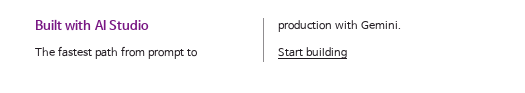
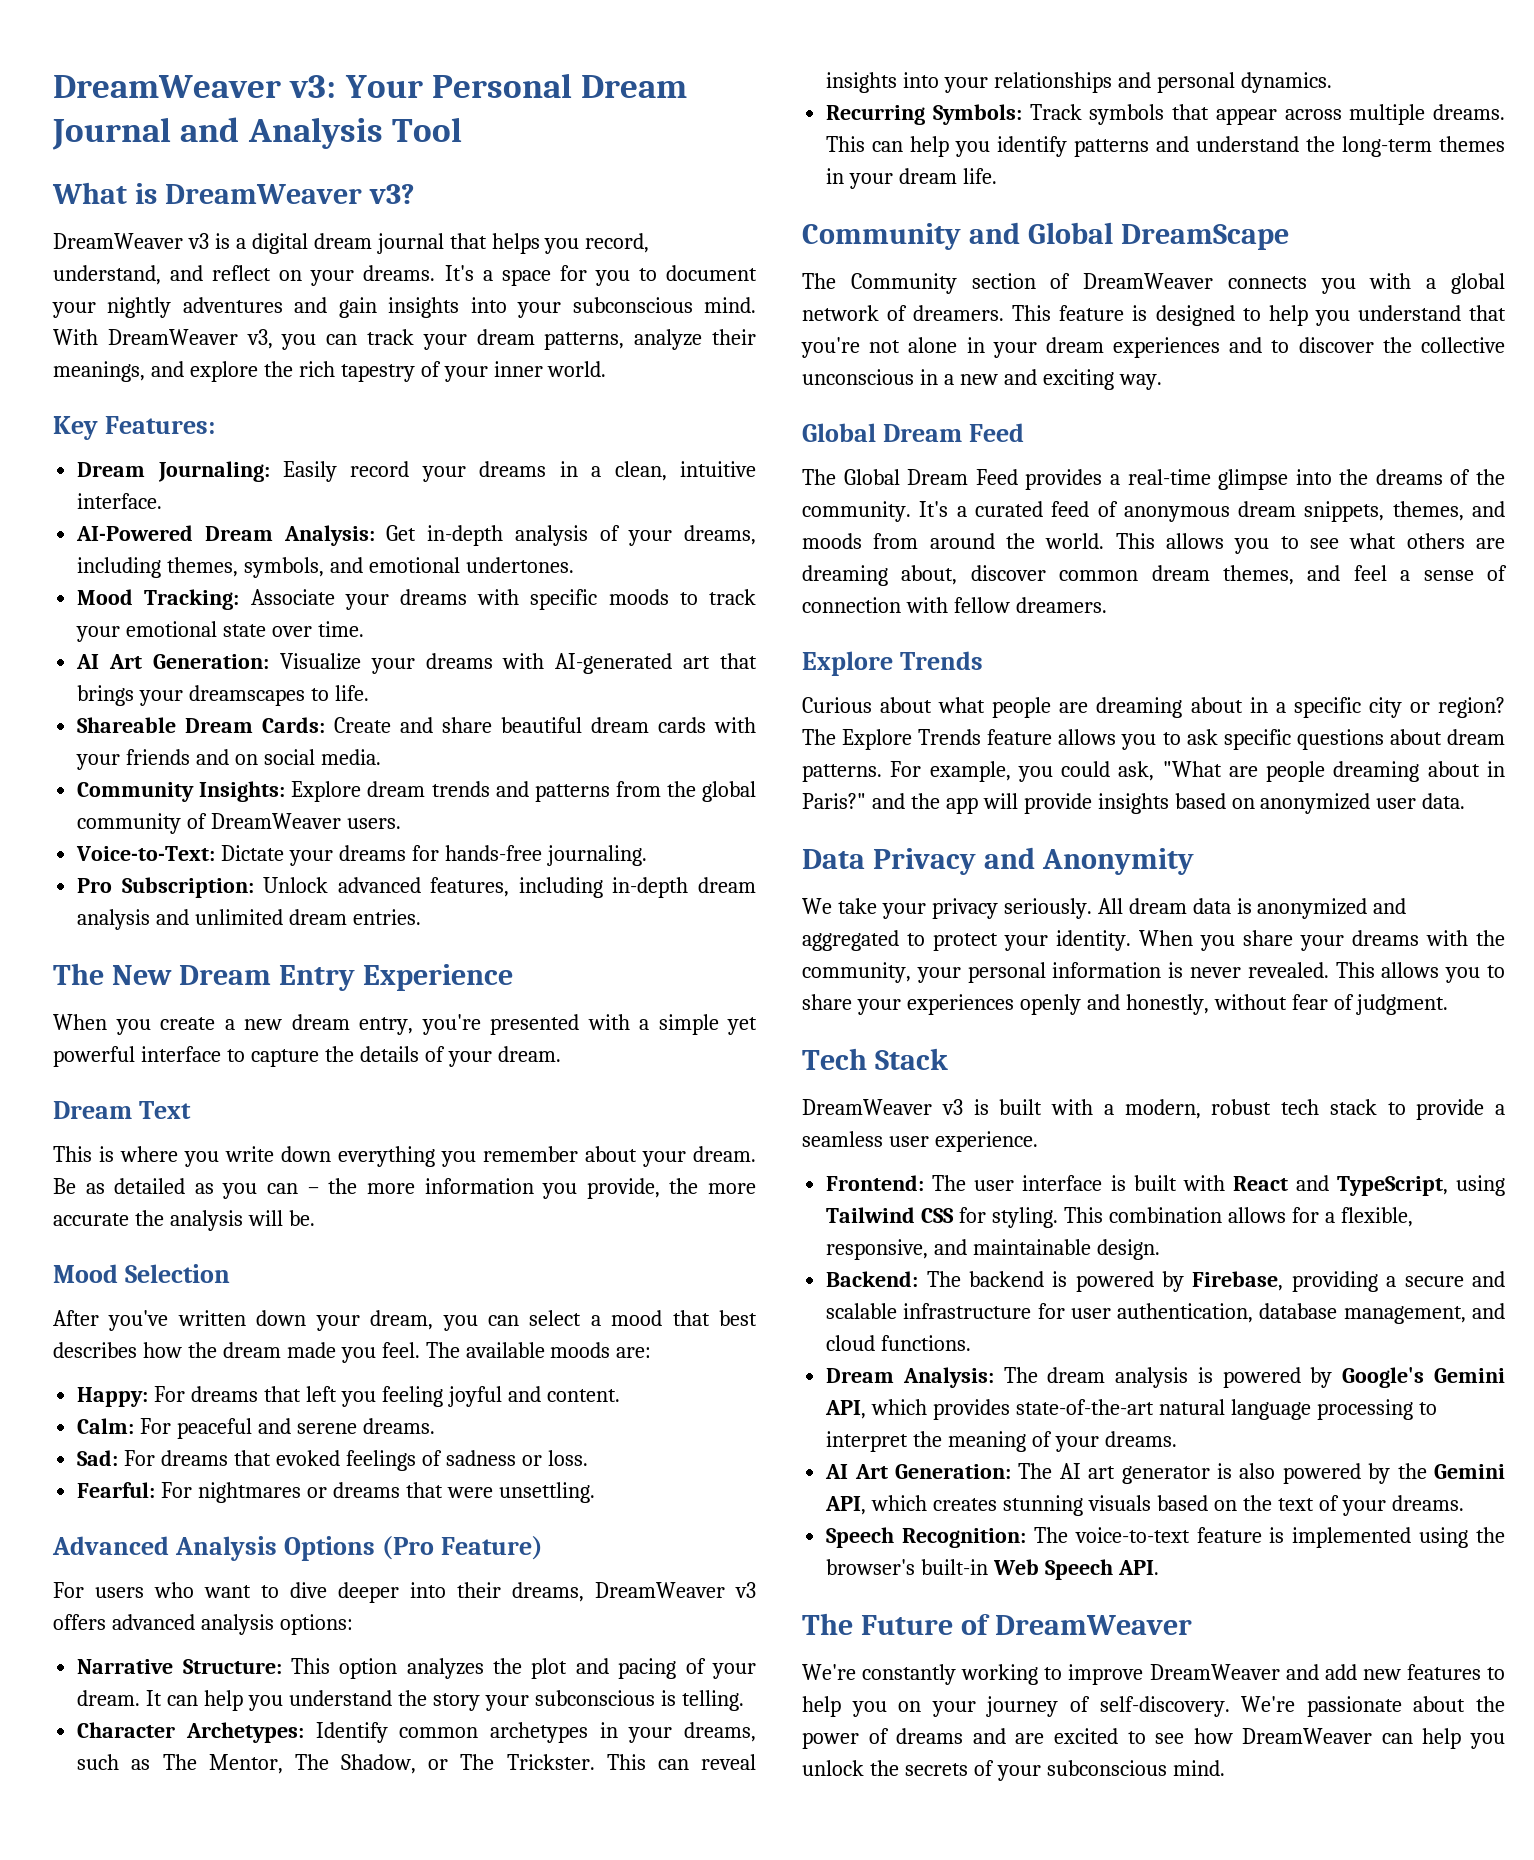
[35,19,150,31] [35,46,197,59] [278,20,401,32] [278,47,347,59] Built with AI Studio // The fastest path from prompt to production with Gemini. // Start building -> [53,73,688,98] [52,117,462,150] [52,182,415,204] [53,233,650,254] [53,265,758,286] [52,297,756,318] [53,329,756,350] [53,361,607,382] [53,416,215,440] [77,461,756,482] [77,493,163,509] [76,525,757,546] [77,557,574,578] [77,589,756,610] [76,621,364,642] [76,653,757,674] [77,685,369,706] [77,717,756,733] [76,749,381,770] [77,781,756,802] [77,813,402,834] [76,845,647,866] [77,877,757,898] [77,909,421,930] [53,963,513,991] [53,1014,757,1035] [53,1046,561,1067] [53,1101,191,1119] [53,1146,756,1167] [53,1178,757,1199] [53,1210,315,1231] [53,1264,230,1283] [53,1310,757,1331] [53,1342,652,1363] [77,1386,620,1407] [77,1418,435,1439] [77,1450,588,1471] [77,1482,595,1503] [52,1536,543,1561] [53,1582,756,1603] [53,1614,353,1635] [77,1658,756,1679] [77,1690,744,1711] [77,1722,756,1743] [77,1754,756,1774] [826,72,1332,93] [826,104,1505,125] [826,136,1505,157] [826,168,998,189] [802,222,1289,250] [802,273,1505,294] [802,305,1506,326] [801,337,1505,358] [802,369,1162,390] [802,423,1024,442] [802,469,1505,490] [802,501,1505,522] [802,533,1505,554] [802,565,1507,586] [802,597,1107,613] [802,651,983,676] [802,697,1505,718] [802,729,1505,750] [802,761,1505,782] [802,793,1466,814] [802,847,1194,875] [802,898,1407,919] [802,930,1505,951] [802,962,1505,983] [802,994,1449,1015] [802,1048,948,1070] [802,1099,1505,1120] [802,1131,1038,1152] [826,1175,1505,1196] [826,1207,1413,1228] [826,1239,1161,1260] [826,1271,1505,1292] [826,1303,1505,1324] [826,1335,972,1351] [826,1367,1505,1388] [825,1399,1437,1420] [826,1431,1177,1452] [825,1463,1505,1484] [825,1495,1464,1516] [826,1527,1505,1548] [826,1559,1159,1580] [802,1613,1192,1635] [802,1664,1505,1685] [802,1696,1505,1717] [802,1728,1505,1749] [802,1760,1225,1781] DreamWeaver v3: Your Personal Dream Journal and Analysis Tool // What is DreamWeaver v3? // DreamWeaver v3 is a digital dream journal that helps you record, understand, and reflect on your dreams. It's a space for you to document your nightly adventures and gain insights into your subconscious mind. With DreamWeaver v3, you can track your dream patterns, analyze their meanings, and explore the rich tapestry of your inner world. // Key Features: // Dream Journaling: Easily record your dreams in a clean, intuitive interface. // AI-Powered Dream Analysis: Get in-depth analysis of your dreams, including themes, symbols, and emotional undertones. // Mood Tracking: Associate your dreams with specific moods to track your emotional state over time. // AI Art Generation: Visualize your dreams with AI-generated art that brings your dreamscapes to life. // Shareable Dream Cards: Create and share beautiful dream cards with your friends and on social media. // Community Insights: Explore dream trends and patterns from the global community of DreamWeaver users. // Voice-to-Text: Dictate your dreams for hands-free journaling. // Pro Subscription: Unlock advanced features, including in-depth dream analysis and unlimited dream entries. // The New Dream Entry Experience // When you create a new dream entry, you're presented with a simple yet powerful interface to capture the details of your dream. // Dream Text // This is where you write down everything you remember about your dream. Be as detailed as you can – the more information you provide, the more accurate the analysis will be. // Mood Selection // After you've written down your dream, you can select a mood that best describes how the dream made you feel. The available moods are: // Happy: For dreams that left you feeling joyful and content. // Calm: For peaceful and serene dreams. // Sad: For dreams that evoked feelings of sadness or loss. // Fearful: For nightmares or dreams that were unsettling. // Advanced Analysis Options (Pro Feature) // For users who want to dive deeper into their dreams, DreamWeaver v3 offers advanced analysis options: // Narrative Structure: This option analyzes the plot and pacing of your dream. It can help you understand the story your subconscious is telling. // Character Archetypes: Identify common archetypes in your dreams, such as The Mentor, The Shadow, or The Trickster. This can reveal insights into your relationships and personal dynamics. // Recurring Symbols: Track symbols that appear across multiple dreams. This can help you identify patterns and understand the long-term themes in your dream life. // Community and Global DreamScape // The Community section of DreamWeaver connects you with a global network of dreamers. This feature is designed to help you understand that you're not alone in your dream experiences and to discover the collective unconscious in a new and exciting way. // Global Dream Feed // The Global Dream Feed provides a real-time glimpse into the dreams of the community. It's a curated feed of anonymous dream snippets, themes, and moods from around the world. This allows you to see what others are dreaming about, discover common dream themes, and feel a sense of connection with fellow dreamers. // Explore Trends // Curious about what people are dreaming about in a specific city or region? The Explore Trends feature allows you to ask specific questions about dream patterns. For example, you could ask, "What are people dreaming about in Paris?" and the app will provide insights based on anonymized user data. // Data Privacy and Anonymity // We take your privacy seriously. All dream data is anonymized and aggregated to protect your identity. When you share your dreams with the community, your personal information is never revealed. This allows you to share your experiences openly and honestly, without fear of judgment. // Tech Stack // DreamWeaver v3 is built with a modern, robust tech stack to provide a seamless user experience. // Frontend: The user interface is built with React and TypeScript, using Tailwind CSS for styling. This combination allows for a flexible, responsive, and maintainable design. // Backend: The backend is powered by Firebase, providing a secure and scalable infrastructure for user authentication, database management, and cloud functions. // Dream Analysis: The dream analysis is powered by Google's Gemini API, which provides state-of-the-art natural language processing to interpret the meaning of your dreams. // AI Art Generation: The AI art generator is also powered by the Gemini API, which creates stunning visuals based on the text of your dreams. // Speech Recognition: The voice-to-text feature is implemented using the browser's built-in Web Speech API. // The Future of DreamWeaver // We're constantly working to improve DreamWeaver and add new features to help you on your journey of self-discovery. We're passionate about the power of dreams and are excited to see how DreamWeaver can help you unlock the secrets of your subconscious mind.

